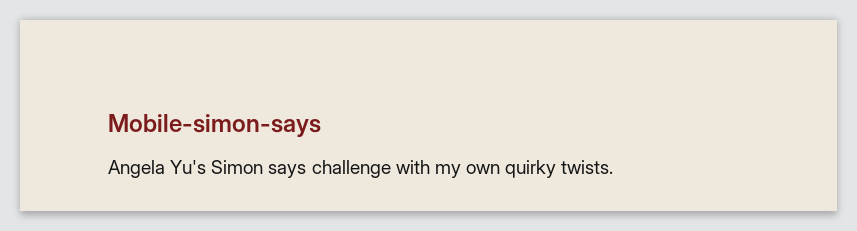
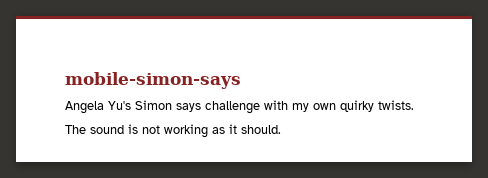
[108,114,321,137] Mobile-simon-says -> [65,72,241,89] mobile-simon-says
(614, 167) none -> [65,124,281,138] // The sound is not working as it should.

